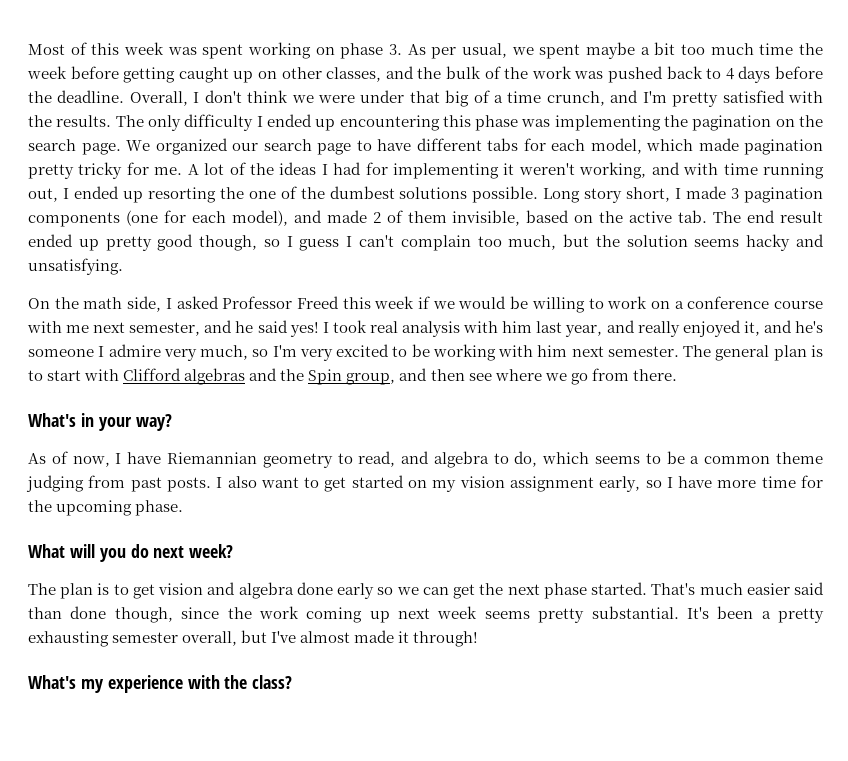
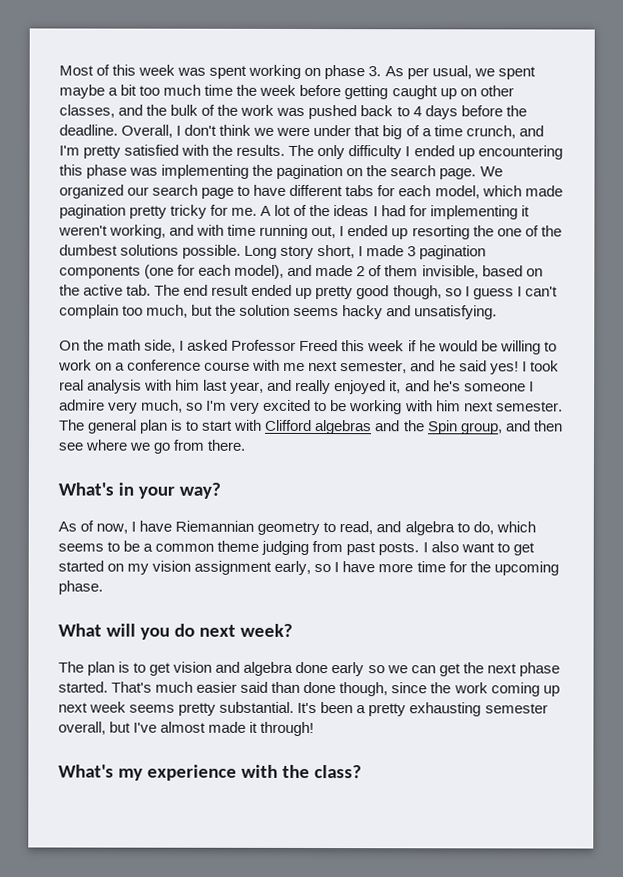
[432,301,455,309] we -> [418,340,436,352] he

